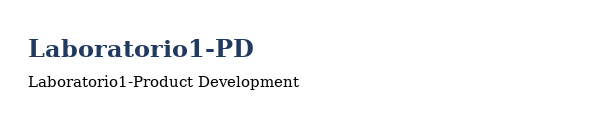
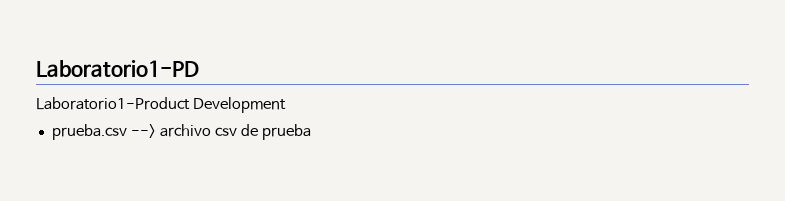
(299, 83) none -> [51,124,311,140] // prueba.csv --> archivo csv de prueba

